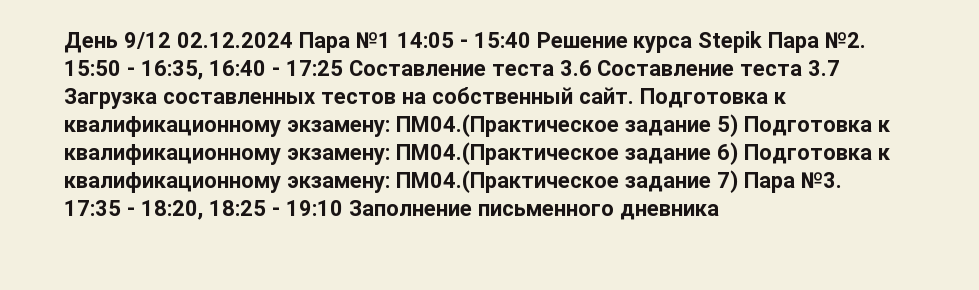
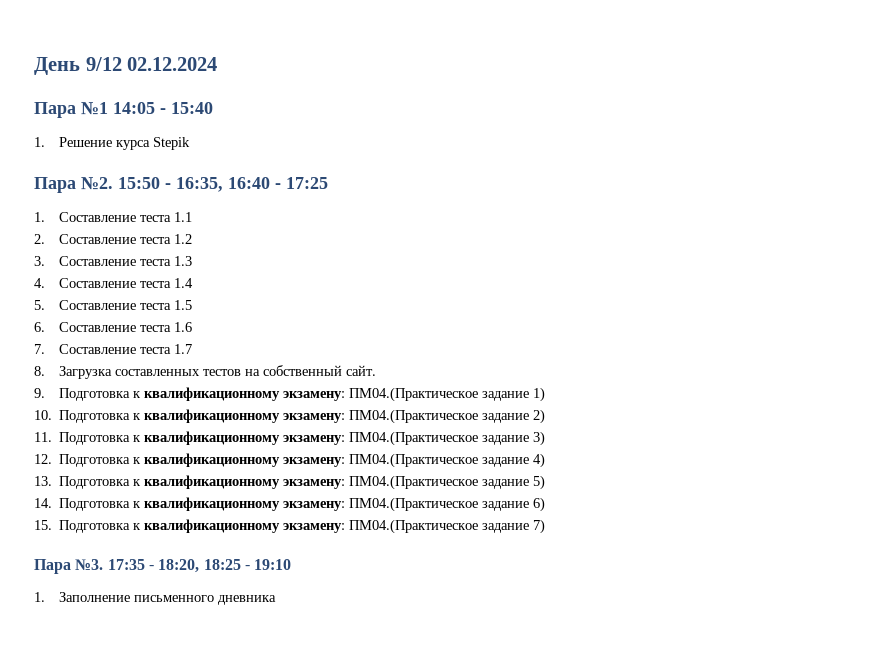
(293, 40) none -> (218, 64) //
(531, 40) none -> [34,137,45,147] // 1.
(763, 42) none -> (191, 143) //
[348,60,841,76] Составление теста 3.6 Составление теста 3.7 -> [34,212,193,222] [34,234,193,244] [34,256,193,266] [34,278,194,288] [34,300,193,310] [34,322,193,332] [34,344,193,354] [34,366,45,376] // 1. Составление теста 1.1 // 2. Составление теста 1.2 // 3. Составление теста 1.3 // 4. Составление теста 1.4 // 5. Составление теста 1.5 // 6. Составление теста 1.6 // 7. Составление теста 1.7 // 8.
(634, 95) none -> [34,387,546,402] [34,409,546,424] [34,431,546,446] [34,453,546,468] [34,476,52,486] // 9. Подготовка к квалификационному экзамену: ПМ04.(Практическое задание 1) // 10. Подготовка к квалификационному экзамену: ПМ04.(Практическое задание 2) // 11. Подготовка к квалификационному экзамену: ПМ04.(Практическое задание 3) // 12. Подготовка к квалификационному экзамену: ПМ04.(Практическое задание 4) // 13.
(738, 125) none -> [34,498,52,508] // 14.
(738, 153) none -> [34,520,52,530] // 15.
(738, 181) none -> (546, 526) //
(343, 208) none -> [34,592,45,602] // 1.

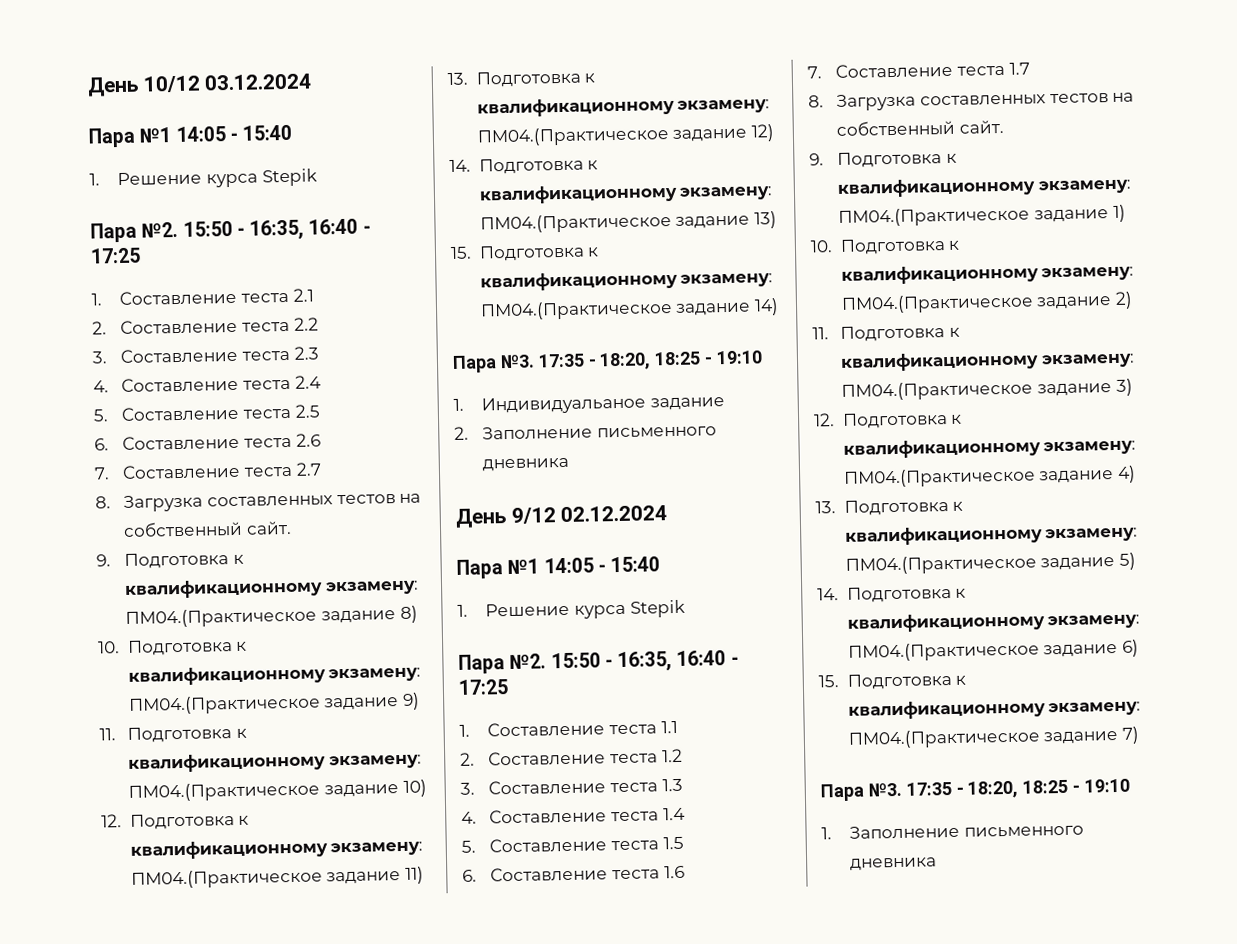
[34,57,80,75] День -> [87,73,312,97] [88,124,293,148] [89,168,318,188] [90,218,371,243] [90,247,141,264] [91,288,314,306] [92,317,319,335] [92,346,319,364] [93,375,321,393] [93,404,320,422] [94,433,321,451] [94,462,322,480] [95,493,422,512] [123,520,293,538] [96,552,245,569] [124,578,420,599] [125,605,418,628] [97,639,248,656] [127,665,422,686] [128,692,420,715] [99,726,248,743] [128,752,423,773] [128,779,427,802] [101,813,250,830] [129,839,424,860] [130,866,424,889] [447,70,596,88] [476,96,771,118] [476,124,775,147] [449,157,599,175] [478,183,774,205] [479,211,777,234] [450,244,600,262] [479,270,774,292] [479,298,779,321] [452,350,764,373] [453,395,726,415] [454,425,718,440] [482,457,570,472] [455,508,506,528] День 10/12 03.12.2024 // Пара №1 14:05 - 15:40 // 1. Решение курса Stepik // Пара №2. 15:50 - 16:35, 16:40 - 17:25 // 1. Составление теста 2.1 // 2. Составление теста 2.2 // 3. Составление теста 2.3 // 4. Составление теста 2.4 // 5. Составление теста 2.5 // 6. Составление теста 2.6 // 7. Составление теста 2.7 // 8. Загрузка составленных тестов на собственный сайт. // 9. Подготовка к квалификационному экзамену: ПМ04.(Практическое задание 8) // 10. Подготовка к квалификационному экзамену: ПМ04.(Практическое задание 9) // 11. Подготовка к квалификационному экзамену: ПМ04.(Практическое задание 10) // 12. Подготовка к квалификационному экзамену: ПМ04.(Практическое задание 11) // 13. Подготовка к квалификационному экзамену: ПМ04.(Практическое задание 12) // 14. Подготовка к квалификационному экзамену: ПМ04.(Практическое задание 13) // 15. Подготовка к квалификационному экзамену: ПМ04.(Практическое задание 14) // Пара №3. 17:35 - 18:20, 18:25 - 19:10 // 1. Индивидуальаное задание // 2. Заполнение письменного дневника // День

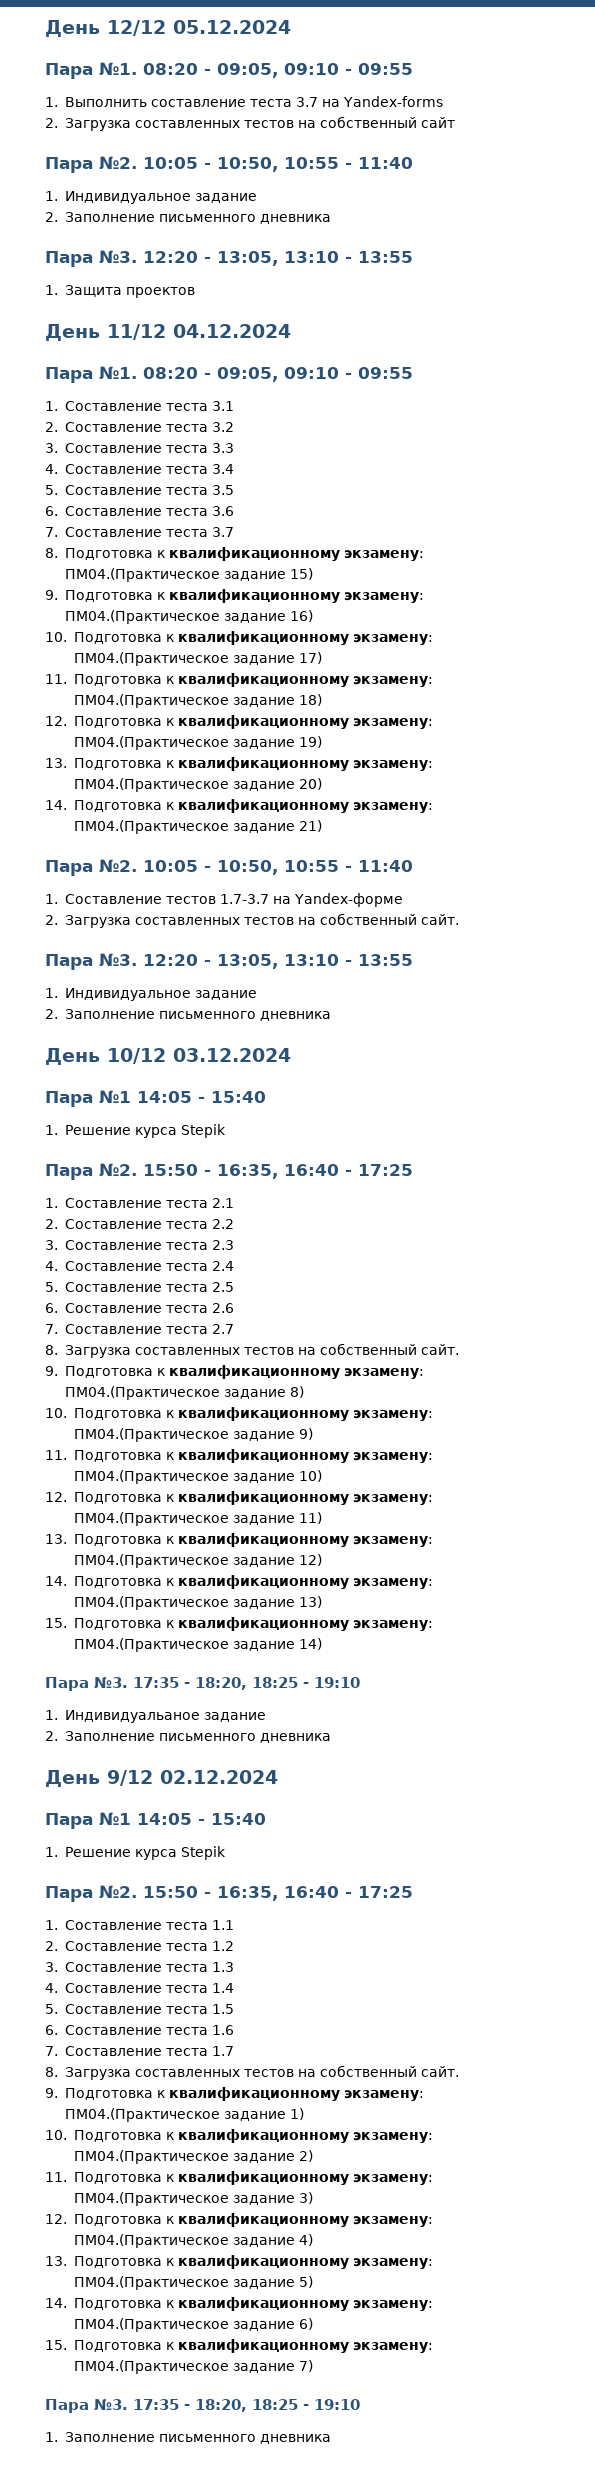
[87,76,139,97] День -> [45,20,291,37] [45,62,413,79] [45,96,443,107] [45,116,455,131] [45,156,413,173] [45,191,257,204] [45,212,331,224] [45,250,413,267] [45,285,195,298] [45,324,291,341] [45,366,413,383] [45,401,234,411] [45,422,234,432] [45,443,234,453] [45,464,234,474] [45,485,234,495] [45,506,234,516] [45,527,234,537] [45,547,424,561] [64,568,313,582] [45,589,424,603] [64,610,313,624] [45,631,433,645] [73,652,322,666] [45,673,433,687] [73,694,322,708] [45,715,433,729] [73,736,322,750] [45,757,433,771] [73,778,322,792] [45,799,433,813] [73,820,322,834] [45,859,413,876] [45,893,403,907] [45,913,459,928] [45,953,413,970] [45,988,257,1001] [45,1009,331,1021] [45,1048,100,1065] День 12/12 05.12.2024 // Пара №1. 08:20 - 09:05, 09:10 - 09:55 // 1. Выполнить составление теста 3.7 на Yandex-forms // 2. Загрузка составленных тестов на собственный сайт // Пара №2. 10:05 - 10:50, 10:55 - 11:40 // 1. Индивидуальное задание // 2. Заполнение письменного дневника // Пара №3. 12:20 - 13:05, 13:10 - 13:55 // 1. Защита проектов // День 11/12 04.12.2024 // Пара №1. 08:20 - 09:05, 09:10 - 09:55 // 1. Составление теста 3.1 // 2. Составление теста 3.2 // 3. Составление теста 3.3 // 4. Составление теста 3.4 // 5. Составление теста 3.5 // 6. Составление теста 3.6 // 7. Составление теста 3.7 // 8. Подготовка к квалификационному экзамену: ПМ04.(Практическое задание 15) // 9. Подготовка к квалификационному экзамену: ПМ04.(Практическое задание 16) // 10. Подготовка к квалификационному экзамену: ПМ04.(Практическое задание 17) // 11. Подготовка к квалификационному экзамену: ПМ04.(Практическое задание 18) // 12. Подготовка к квалификационному экзамену: ПМ04.(Практическое задание 19) // 13. Подготовка к квалификационному экзамену: ПМ04.(Практическое задание 20) // 14. Подготовка к квалификационному экзамену: ПМ04.(Практическое задание 21) // Пара №2. 10:05 - 10:50, 10:55 - 11:40 // 1. Составление тестов 1.7-3.7 на Yandex-форме // 2. Загрузка составленных тестов на собственный сайт. // Пара №3. 12:20 - 13:05, 13:10 - 13:55 // 1. Индивидуальное задание // 2. Заполнение письменного дневника // День

